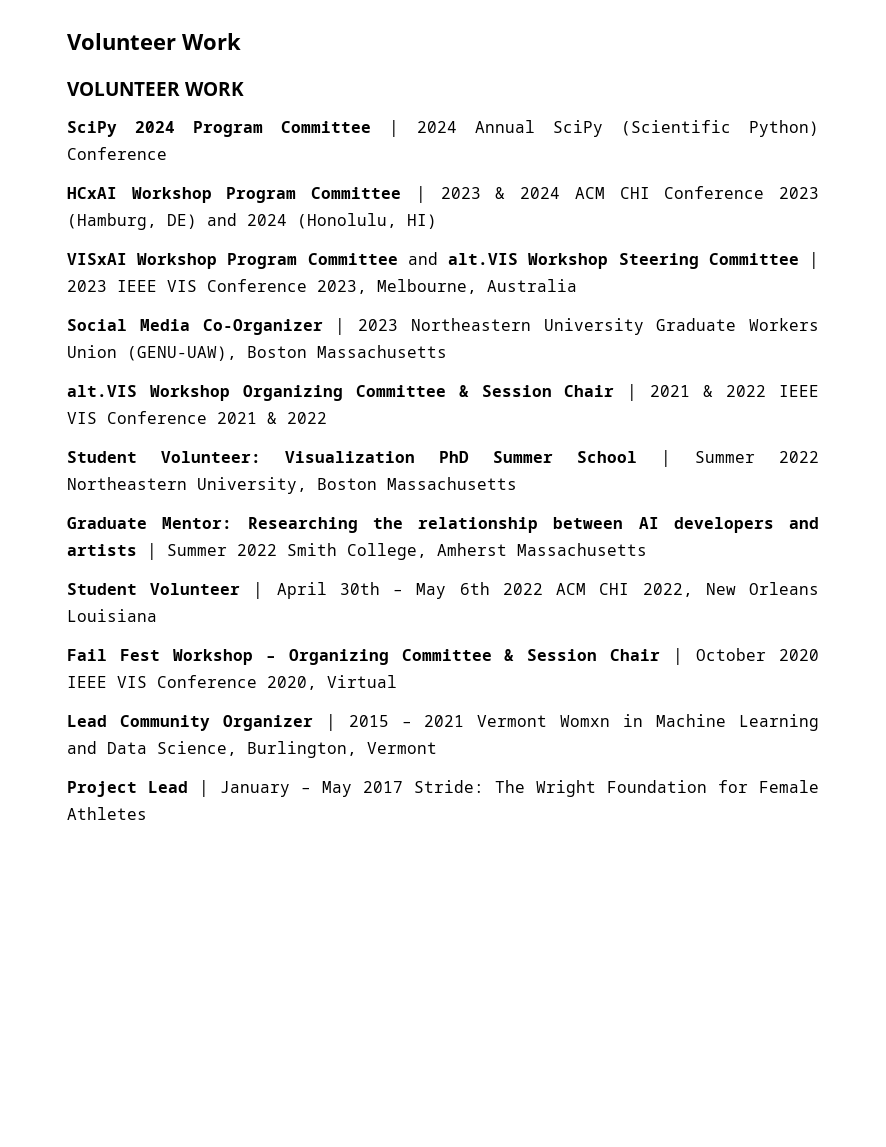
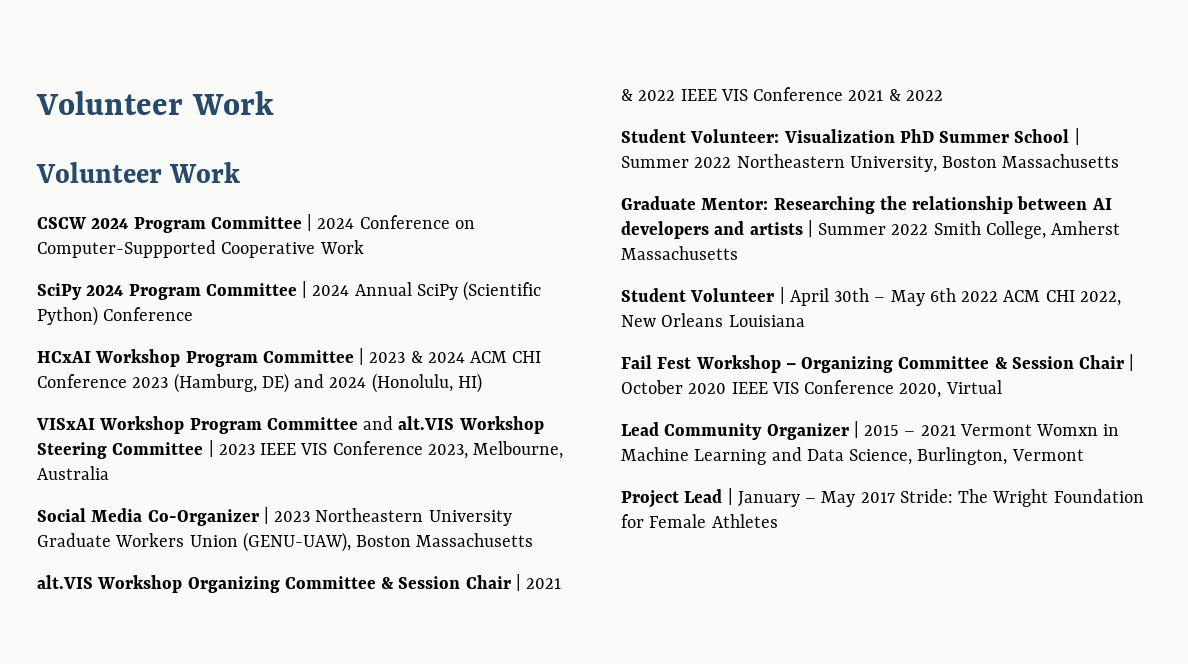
[67,33,241,50] [67,82,245,96] Volunteer Work // VOLUNTEER WORK -> [36,91,274,115] [36,162,241,183] [37,214,475,233] [37,240,364,258] Volunteer Work // Volunteer Work // CSCW 2024 Program Committee | 2024 Conference on Computer-Suppported Cooperative Work

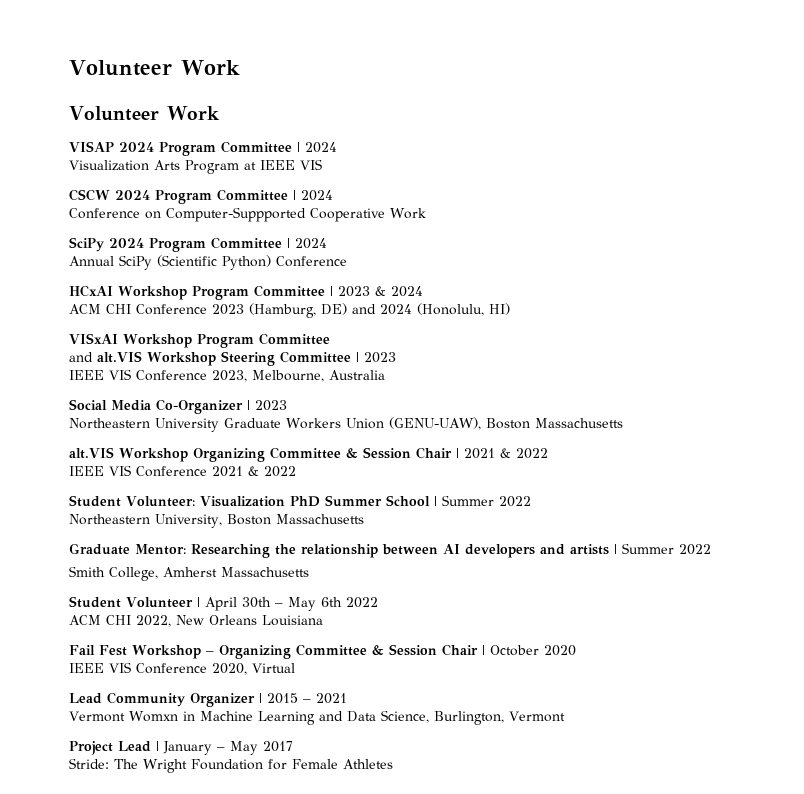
(241, 172) none -> [69,141,337,156] [69,159,322,174] // VISAP 2024 Program Committee | 2024 // Visualization Arts Program at IEEE VIS
(355, 223) none -> (333, 195) //
(350, 290) none -> (327, 243) //
(465, 357) none -> (423, 291) //
(358, 423) none -> (330, 339) //
(255, 449) none -> (396, 357) //
(311, 516) none -> (287, 405) //
(676, 95) none -> (548, 453) //
(732, 162) none -> (531, 501) //
(929, 229) none -> (711, 549) //
(999, 296) none -> (378, 602) //
(727, 388) none -> (576, 650) //
(956, 430) none -> (347, 698) //
(895, 497) none -> (293, 746) //

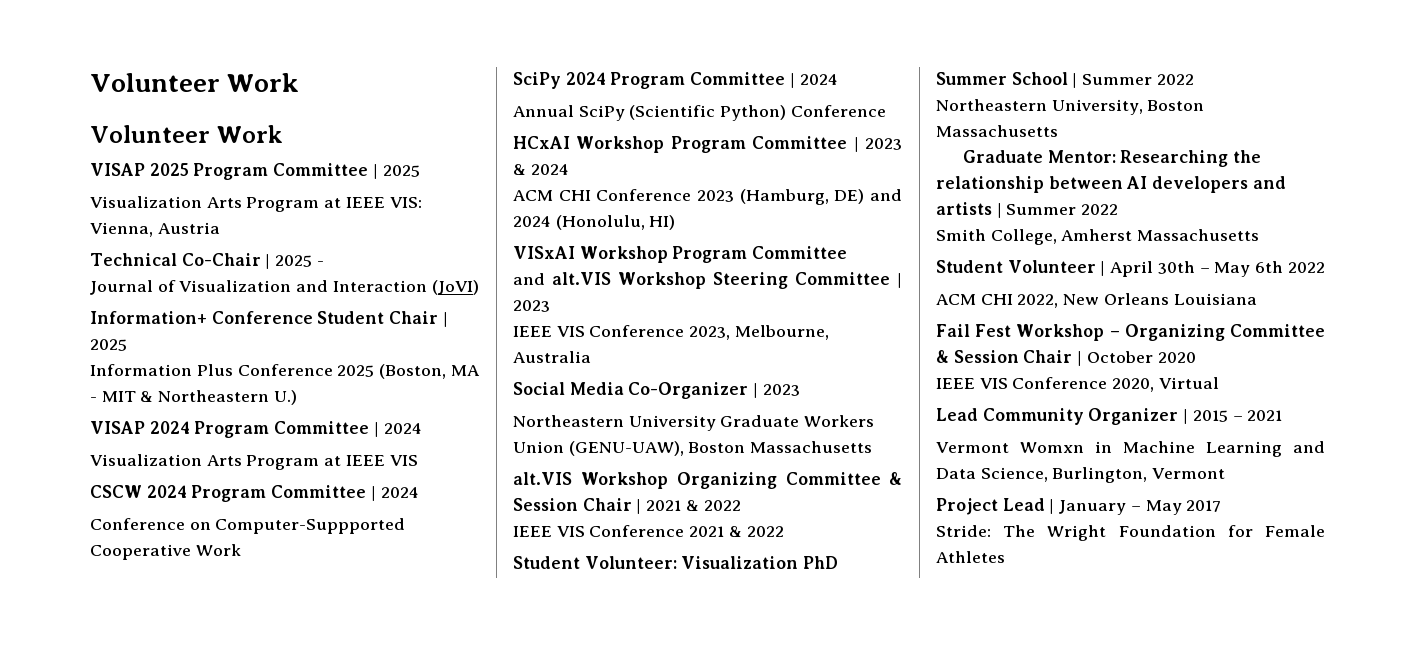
(220, 113) none -> [90,163,420,180] [90,196,422,212] [90,222,220,237] [90,253,324,269] [90,280,479,295] [90,311,448,327] [90,339,127,351] [90,364,481,379] [90,390,297,405] // VISAP 2025 Program Committee | 2025 // Visualization Arts Program at IEEE VIS: Vienna, Austria // Technical Co-Chair | 2025 - // Journal of Visualization and Interaction (JoVI) // Information+ Conference Student Chair | 2025 // Information Plus Conference 2025 (Boston, MA - MIT & Northeastern U.)

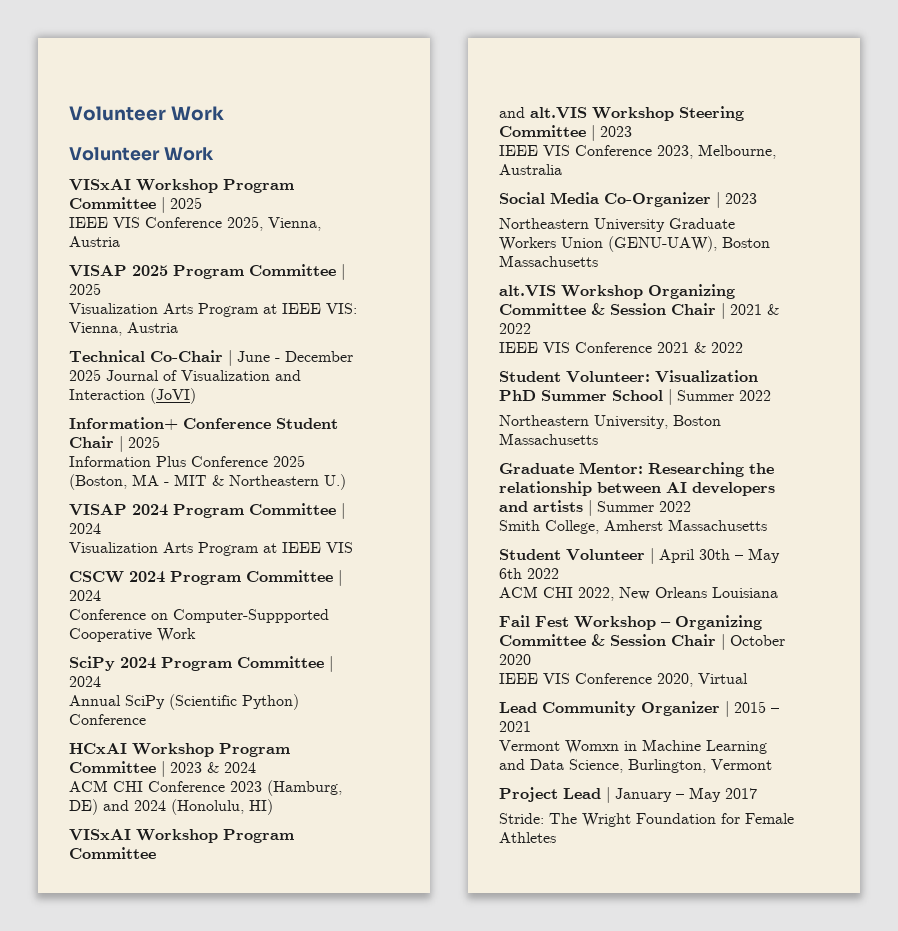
(283, 134) none -> [69,179,294,193] [69,197,202,213] [69,216,321,231] [69,236,120,247] // VISxAI Workshop Program Committee | 2025 // IEEE VIS Conference 2025, Vienna, Austria
[275,255,324,267] 2025 - // -> [237,351,353,362] [69,369,101,381] June - December 2025

